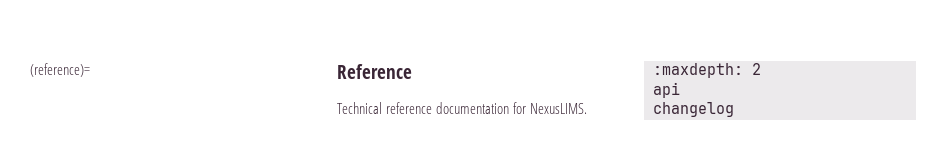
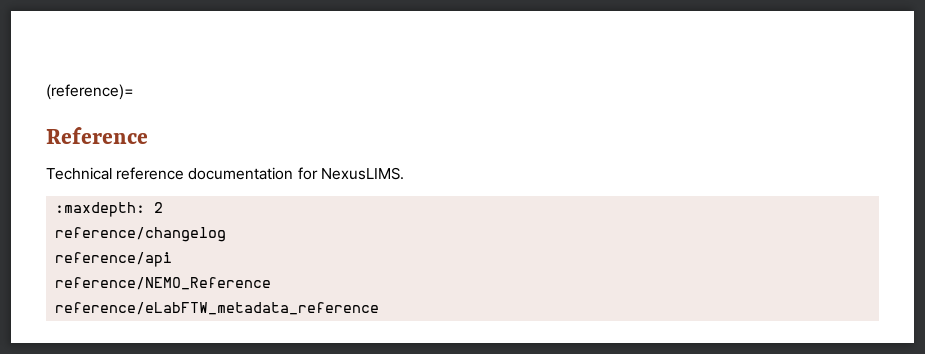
[653,82,680,98] [653,102,734,117] api // changelog -> [55,227,227,242] [55,252,173,267] [55,277,272,290] [55,302,380,315] reference/changelog // reference/api // reference/NEMO_Reference // reference/eLabFTW_metadata_reference

